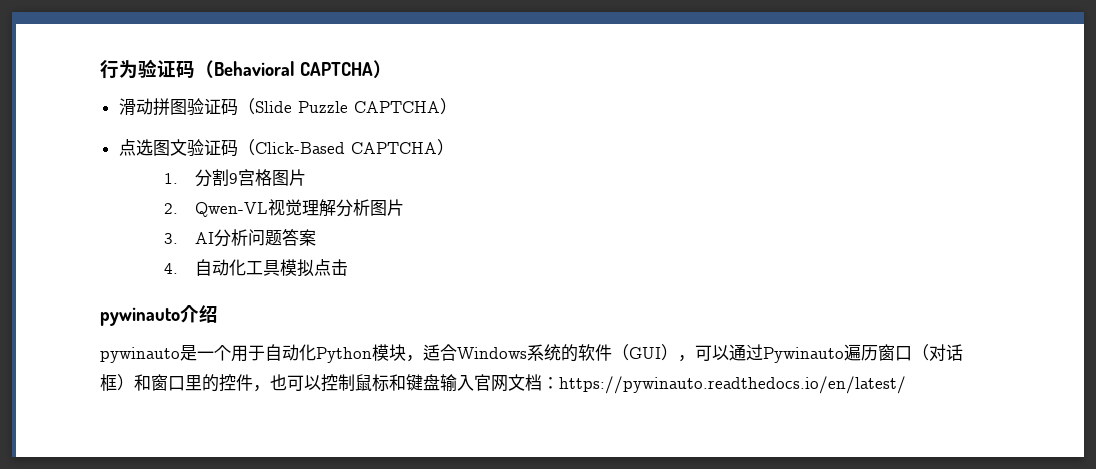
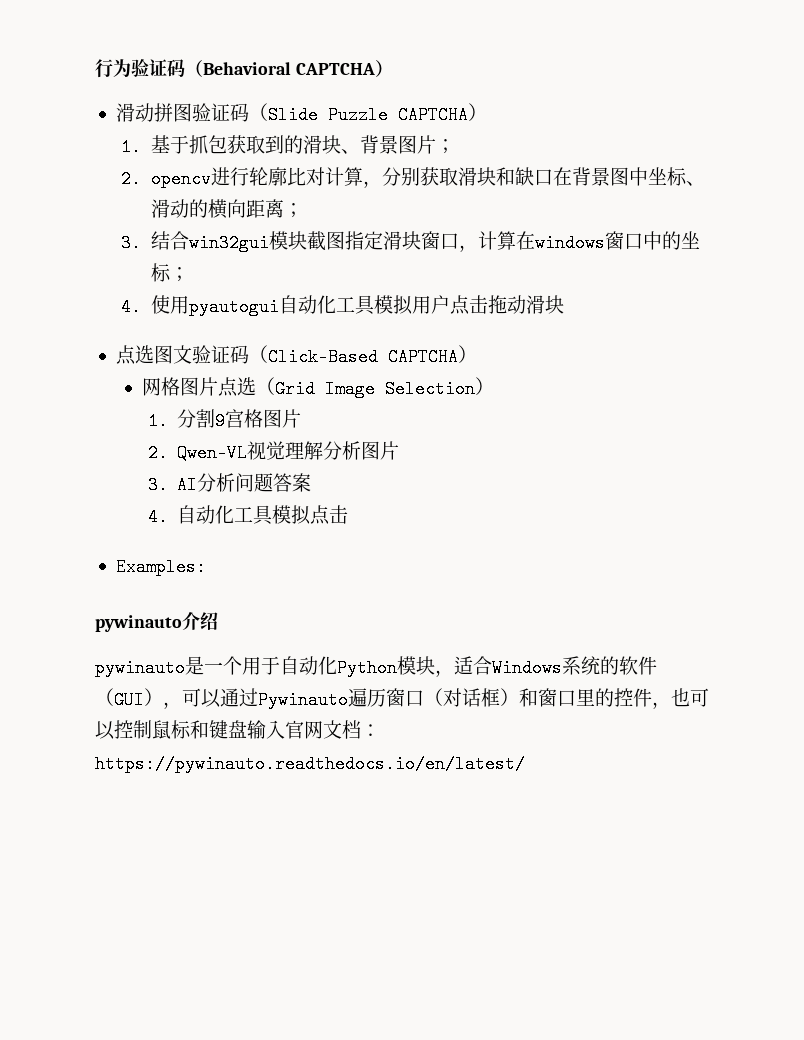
(457, 106) none -> [121,135,455,156] [121,167,705,188] [150,199,303,219] [121,231,700,252] [150,263,189,282] [121,295,564,316] // 1.基于抓包获取到的滑块、背景图片； // 2. opencv进行轮廓比对计算，分别获取滑块和缺口在背景图中坐标、滑动的横向距离； // 3.结合win32gui模块截图指定滑块窗口，计算在windows窗口中的坐标； // 4.使用pyautogui自动化工具模拟用户点击拖动滑块
(454, 147) none -> [142,377,495,398] // 网格图片点选（Grid Image Selection）
(349, 267) none -> [115,558,206,576] // Examples:

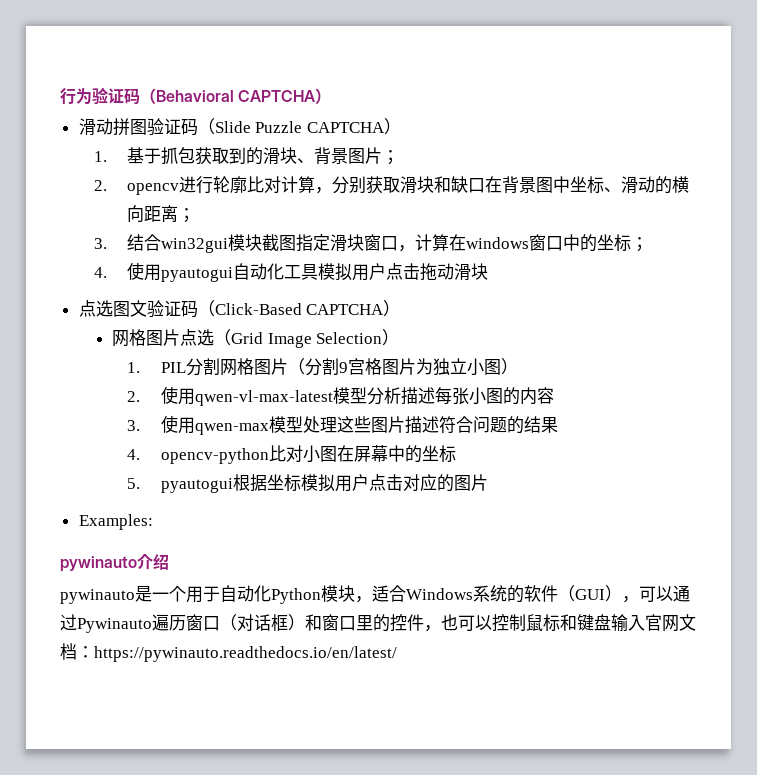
(168, 421) none -> [160,358,305,376] PIL分割网格图片（
[147,441,400,462] [147,473,312,494] [147,505,349,526] // 2. Qwen-VL视觉理解分析图片 // 3. AI分析问题答案 // 4.自动化工具模拟点击 -> [415,358,518,376] [127,386,554,406] [127,415,558,435] [127,445,456,464] [127,474,488,493] 为独立小图） // 2.使用qwen-vl-max-latest模型分析描述每张小图的内容 // 3.使用qwen-max模型处理这些图片描述符合问题的结果 // 4. opencv-python比对小图在屏幕中的坐标 // 5. pyautogui根据坐标模拟用户点击对应的图片

